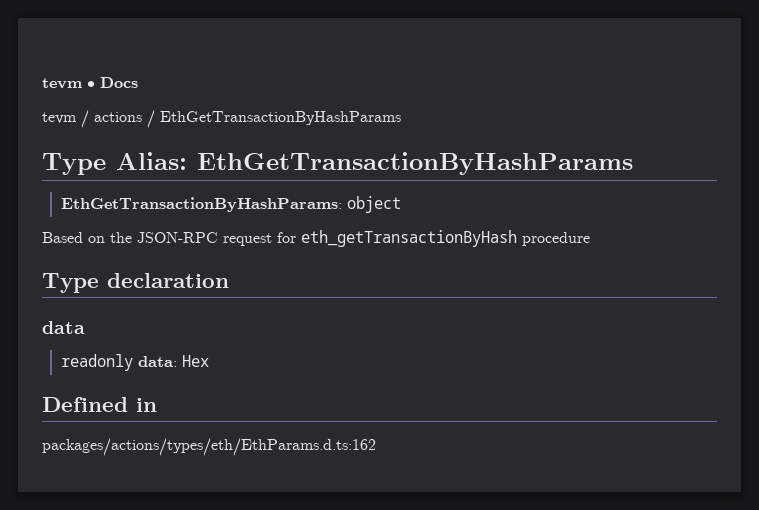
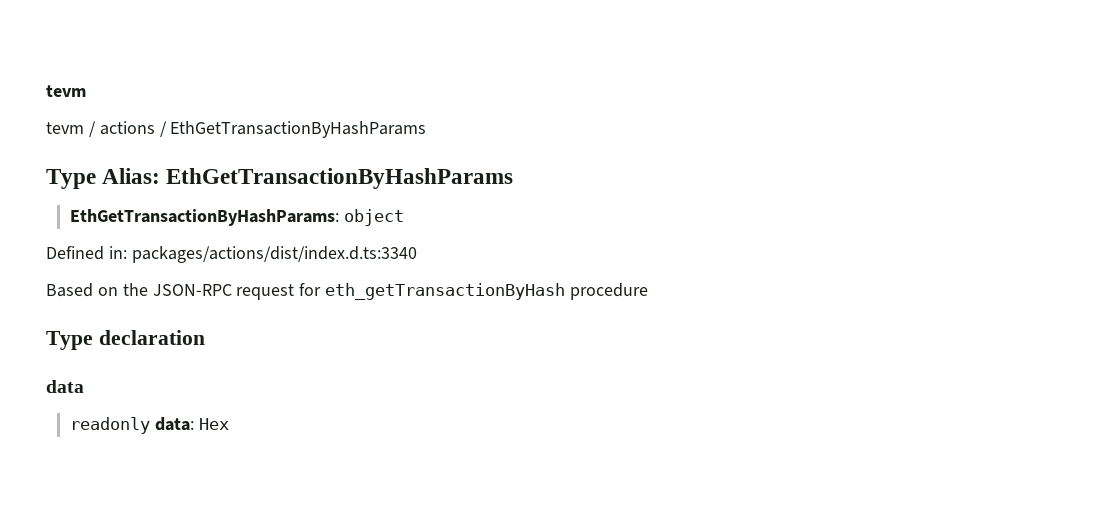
[42,77,138,89] tevm • Docs -> [46,85,86,97] tevm
(402, 204) none -> [46,246,417,263] // Defined in: packages/actions/dist/index.d.ts:3340
[42,397,157,412] [42,438,376,456] // Defined in // packages/actions/types/eth/EthParams.d.ts:162 -> (229, 424) none

